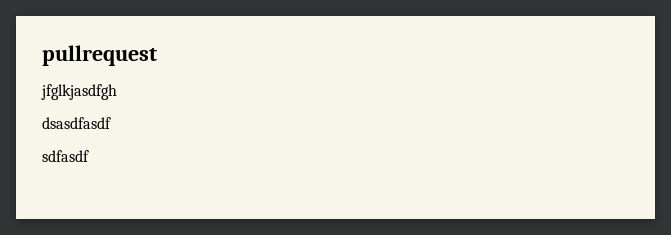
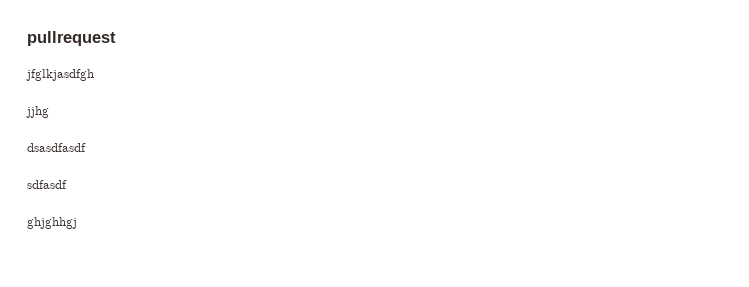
(117, 92) none -> [26,106,49,118] // jjhg
(89, 156) none -> [27,217,77,229] // ghjghhgj

